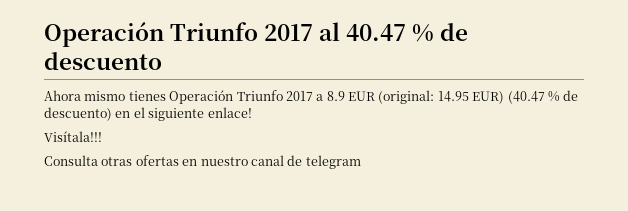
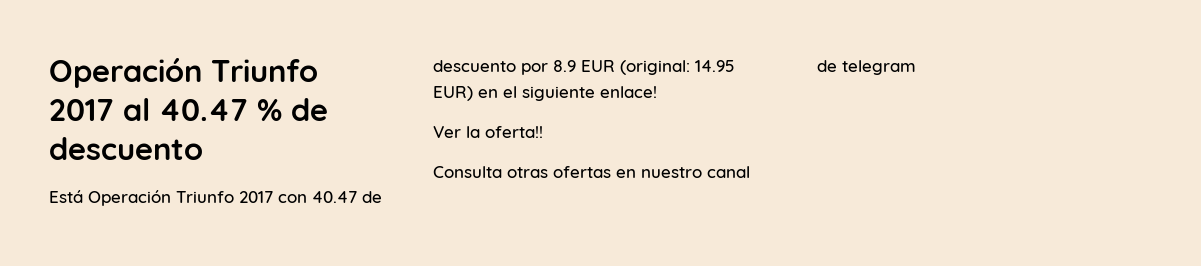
[44,90,324,104] Ahora mismo tienes Operación Triunfo 2017 a -> [49,190,382,206] [433,60,548,75] Está Operación Triunfo 2017 con 40.47 de descuento por
[507,90,579,104] [44,107,112,121] (40.47 % de descuento) -> (473, 93) none
[44,131,102,142] Visítala!!! -> [433,126,543,138] Ver la oferta!!

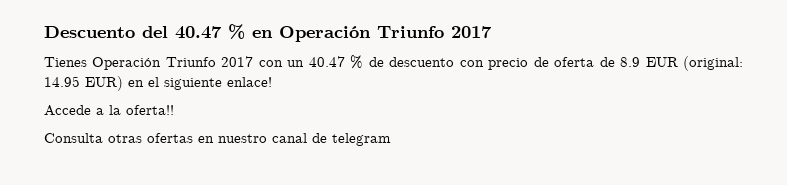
[49,58,318,88] [49,98,328,121] [49,137,203,160] [49,190,382,206] [433,60,548,75] Operación Triunfo 2017 al 40.47 % de descuento // Está Operación Triunfo 2017 con 40.47 de descuento por -> [44,24,492,42] [44,55,615,70] Descuento del 40.47 % en Operación Triunfo 2017 // Tienes Operación Triunfo 2017 con un 40.47 % de descuento con precio de oferta de
[433,126,461,138] Ver -> [44,105,104,116] Accede a

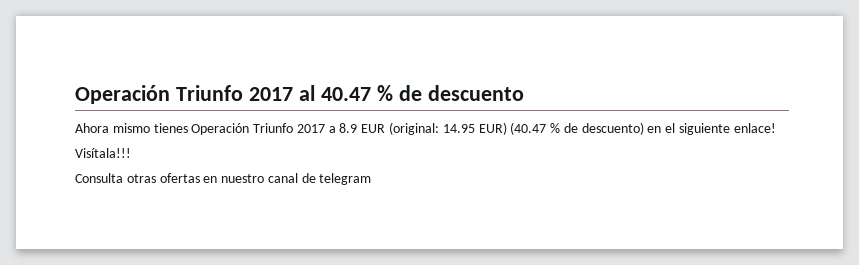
[44,24,492,42] [44,55,615,70] Descuento del 40.47 % en Operación Triunfo 2017 // Tienes Operación Triunfo 2017 con un 40.47 % de descuento con precio de oferta de -> [75,85,524,104] [75,123,336,135] Operación Triunfo 2017 al 40.47 % de descuento // Ahora mismo tienes Operación Triunfo 2017 a
(123, 83) none -> [510,122,644,135] (40.47 % de descuento)
[44,105,174,116] Accede a la oferta!! -> [75,148,131,158] Visítala!!!

